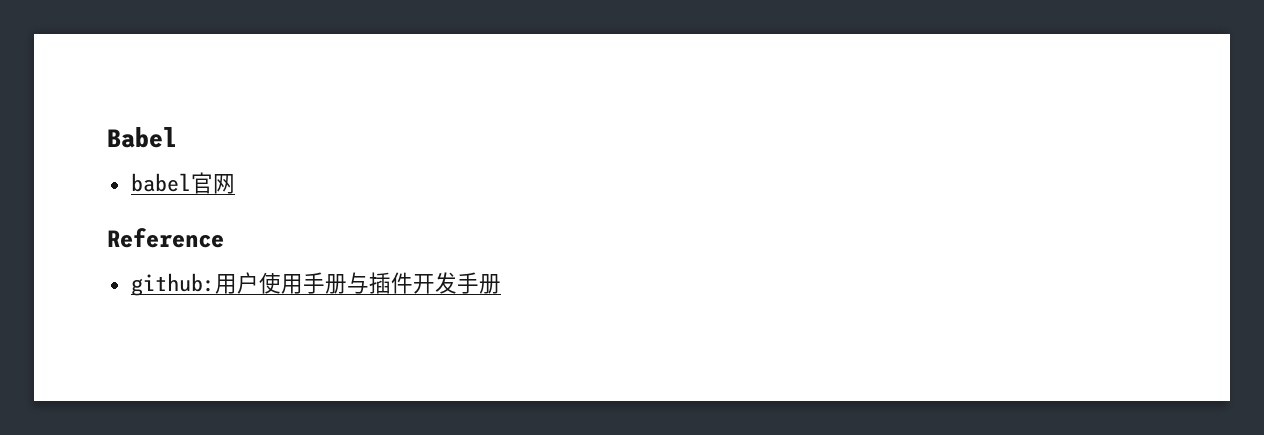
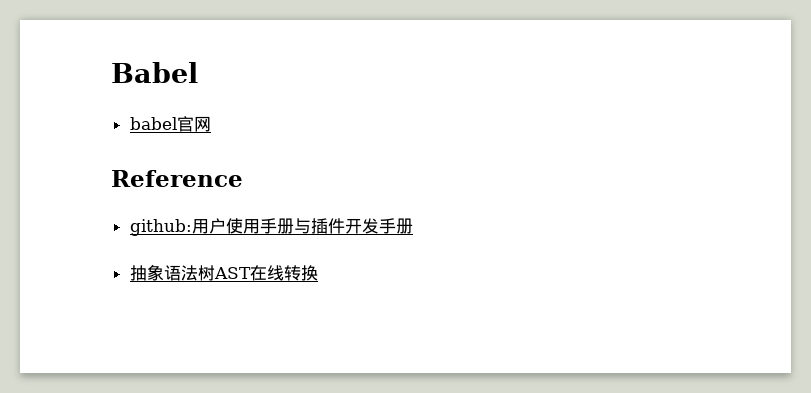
(501, 284) none -> [129,264,318,281] // 抽象语法树AST在线转换

